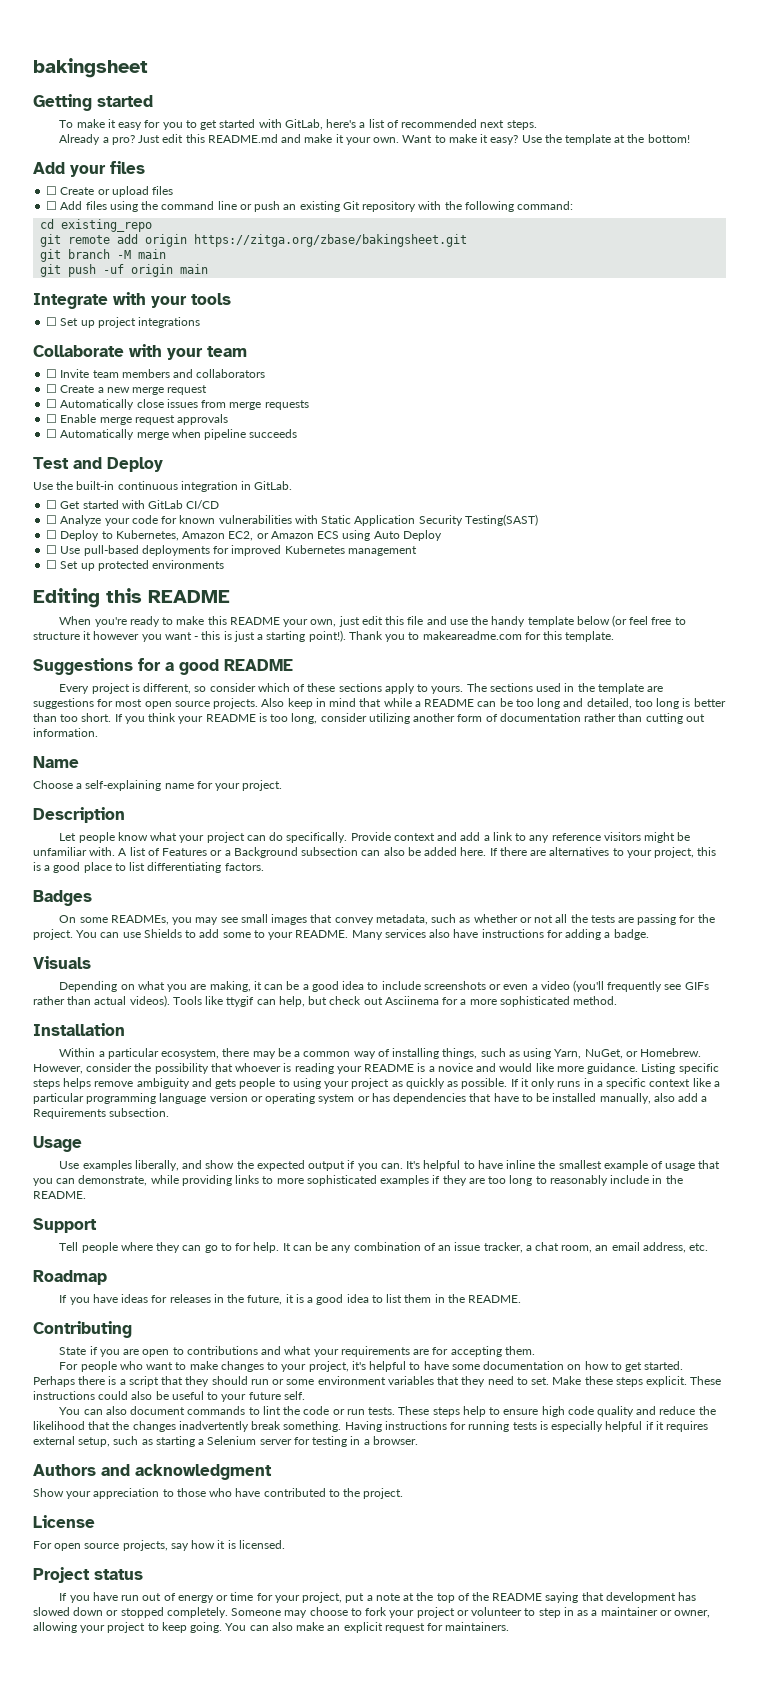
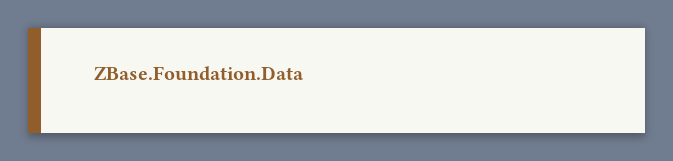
[33,58,148,78] [33,94,153,111] [59,119,537,130] [59,134,690,145] [33,161,145,177] [46,186,174,197] [46,201,574,212] [40,219,153,232] [40,234,468,247] [40,249,167,262] [40,264,209,277] [33,292,231,309] [46,317,201,328] [33,344,247,360] [46,369,266,378] [46,384,208,395] [46,399,309,410] [46,414,229,425] [46,429,298,440] [33,457,163,472] [33,481,293,492] [46,500,220,509] [46,514,538,526] [46,530,442,541] [46,545,417,556] [46,560,225,571] [33,588,230,608] [59,615,686,627] [33,630,615,642] [33,658,293,675] [59,683,663,694] [33,698,726,709] [33,713,705,724] [33,728,98,737] [33,756,79,768] [33,780,283,791] [33,807,125,823] [59,832,691,843] [33,847,717,858] [33,862,264,873] [33,890,92,906] [59,914,715,925] [33,929,649,940] [33,956,91,969] [59,980,709,992] [33,995,618,1007] [33,1023,125,1036] [59,1048,701,1059] [33,1063,719,1074] [33,1078,720,1089] [33,1093,708,1104] [33,1108,170,1119] [33,1136,82,1152] [59,1160,721,1171] [33,1175,683,1186] [33,1191,86,1199] [33,1218,97,1233] [59,1242,709,1253] [33,1270,107,1285] [59,1294,521,1305] [33,1321,132,1338] [59,1346,535,1357] [59,1361,684,1372] [33,1376,722,1387] [33,1391,305,1402] [59,1406,716,1417] [33,1421,709,1432] [33,1436,418,1447] [33,1464,272,1480] [33,1488,404,1499] [33,1515,95,1528] [33,1540,285,1551] [33,1567,143,1583] [59,1592,697,1603] [33,1607,711,1618] [33,1622,510,1633] bakingsheet // Getting started // To make it easy for you to get started with GitLab, here's a list of recommended next steps. // Already a pro? Just edit this README.md and make it your own. Want to make it easy? Use the template at the bottom! // Add your files // ☐ Create or upload files // ☐ Add files using the command line or push an existing Git repository with the following command: // cd existing_repo // git remote add origin https://zitga.org/zbase/bakingsheet.git // git branch -M main // git push -uf origin main // Integrate with your tools // ☐ Set up project integrations // Collaborate with your team // ☐ Invite team members and collaborators // ☐ Create a new merge request // ☐ Automatically close issues from merge requests // ☐ Enable merge request approvals // ☐ Automatically merge when pipeline succeeds // Test and Deploy // Use the built-in continuous integration in GitLab. // ☐ Get started with GitLab CI/CD // ☐ Analyze your code for known vulnerabilities with Static Application Security Testing(SAST) // ☐ Deploy to Kubernetes, Amazon EC2, or Amazon ECS using Auto Deploy // ☐ Use pull-based deployments for improved Kubernetes management // ☐ Set up protected environments // Editing this README // When you're ready to make this README your own, just edit this file and use the handy template below (or feel free to structure it however you want - this is just a starting point!). Thank you to makeareadme.com for this template. // Suggestions for a good README // Every project is different, so consider which of these sections apply to yours. The sections used in the template are suggestions for most open source projects. Also keep in mind that while a README can be too long and detailed, too long is better than too short. If you think your README is too long, consider utilizing another form of documentation rather than cutting out information. // Name // Choose a self-explaining name for your project. // Description // Let people know what your project can do specifically. Provide context and add a link to any reference visitors might be unfamiliar with. A list of Features or a Background subsection can also be added here. If there are alternatives to your project, this is a good place to list differentiating factors. // Badges // On some READMEs, you may see small images that convey metadata, such as whether or not all the tests are passing for the project. You can use Shields to add some to your README. Many services also have instructions for adding a badge. // Visuals // Depending on what you are making, it can be a good idea to include screenshots or even a video (you'll frequently see GIFs rather than actual videos). Tools like ttygif can help, but check out Asciinema for a more sophisticated method. // Installation // Within a particular ecosystem, there may be a common way of installing things, such as using Yarn, NuGet, or Homebrew. However, consider the possibility that whoever is reading your README is a novice and would like more guidance. Listing specific steps helps remove ambiguity and gets people to using your project as quickly as possible. If it only runs in a specific context like a particular programming language version or operating system or has dependencies that have to be installed manually, also add a Requirements subsection. // Usage // Use examples liberally, and show the expected output if you can. It's helpful to have inline the smallest example of usage that you can demonstrate, while providing links to more sophisticated examples if they are too long to reasonably include in the README. // Support // Tell people where they can go to for help. It can be any combination of an issue tracker, a chat room, an email address, etc. // Roadmap // If you have ideas for releases in the future, it is a good idea to list them in the README. // Contributing // State if you are open to contributions and what your requirements are for accepting them. // For people who want to make changes to your project, it's helpful to have some documentation on how to get started. Perhaps there is a script that they should run or some environment variables that they need to set. Make these steps explicit. These instructions could also be useful to your future self. // You can also document commands to lint the code or run tests. These steps help to ensure high code quality and reduce the likelihood that the changes inadvertently break something. Having instructions for running tests is especially helpful if it requires external setup, such as starting a Selenium server for testing in a browser. // Authors and acknowledgment // Show your appreciation to those who have contributed to the project. // License // For open source projects, say how it is licensed. // Project status // If you have run out of energy or time for your project, put a note at the top of the README saying that development has slowed down or stopped completely. Someone may choose to fork your project or volunteer to step in as a maintainer or owner, allowing your project to keep going. You can also make an explicit request for maintainers. -> [94,66,304,81] ZBase.Foundation.Data

